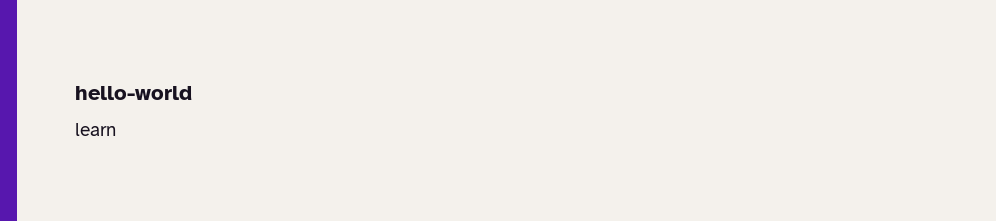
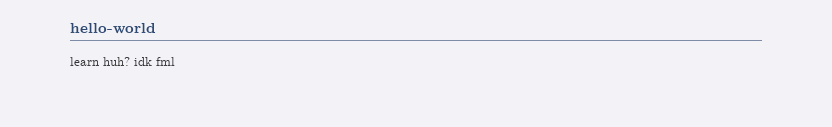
(116, 129) none -> [103,57,175,66] huh? idk fml

